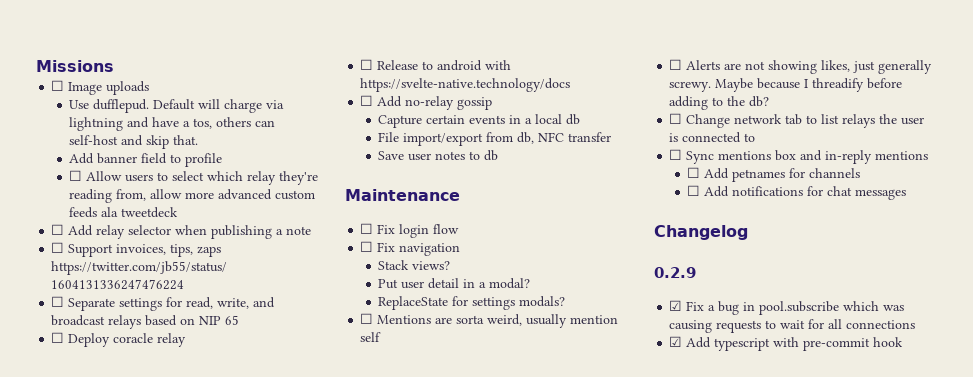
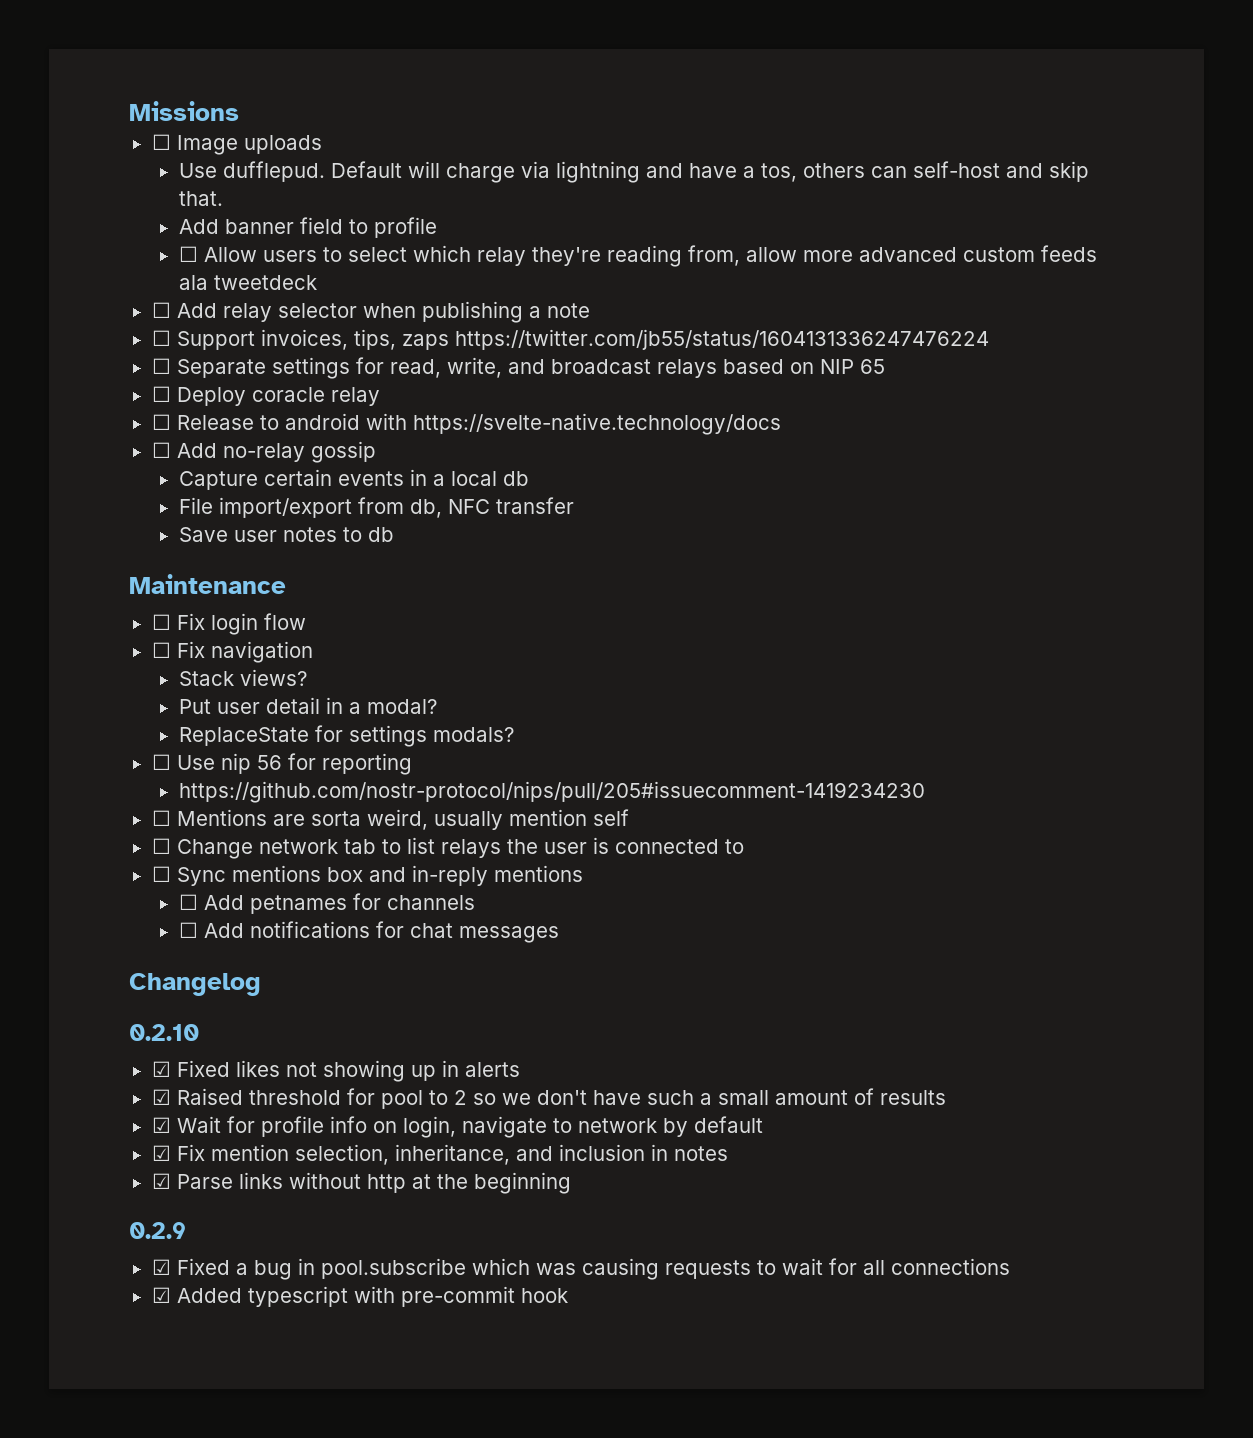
(566, 301) none -> [151,753,412,775] [178,781,925,803] // ☐ Use nip 56 for reporting // https://github.com/nostr-protocol/nips/pull/205#issuecomment-1419234230
[669,59,933,74] [669,78,903,92] [669,96,770,110] // ☐ Alerts are not showing likes, just generally screwy. Maybe because I threadify before adding to the db? -> (629, 817) none
(748, 232) none -> [129,1024,199,1041] [151,1060,520,1082] [151,1088,946,1109] [151,1116,763,1138] [151,1144,728,1165] [151,1172,571,1194] // 0.2.10 // ☑ Fixed likes not showing up in alerts // ☑ Raised threshold for pool to 2 so we don't have such a small amount of results // ☑ Wait for profile info on login, navigate to network by default // ☑ Fix mention selection, inheritance, and inclusion in notes // ☑ Parse links without http at the beginning
[686,301,705,311] Fix -> [176,1258,230,1275] Fixed
[686,337,712,348] Add -> [176,1288,242,1303] Added

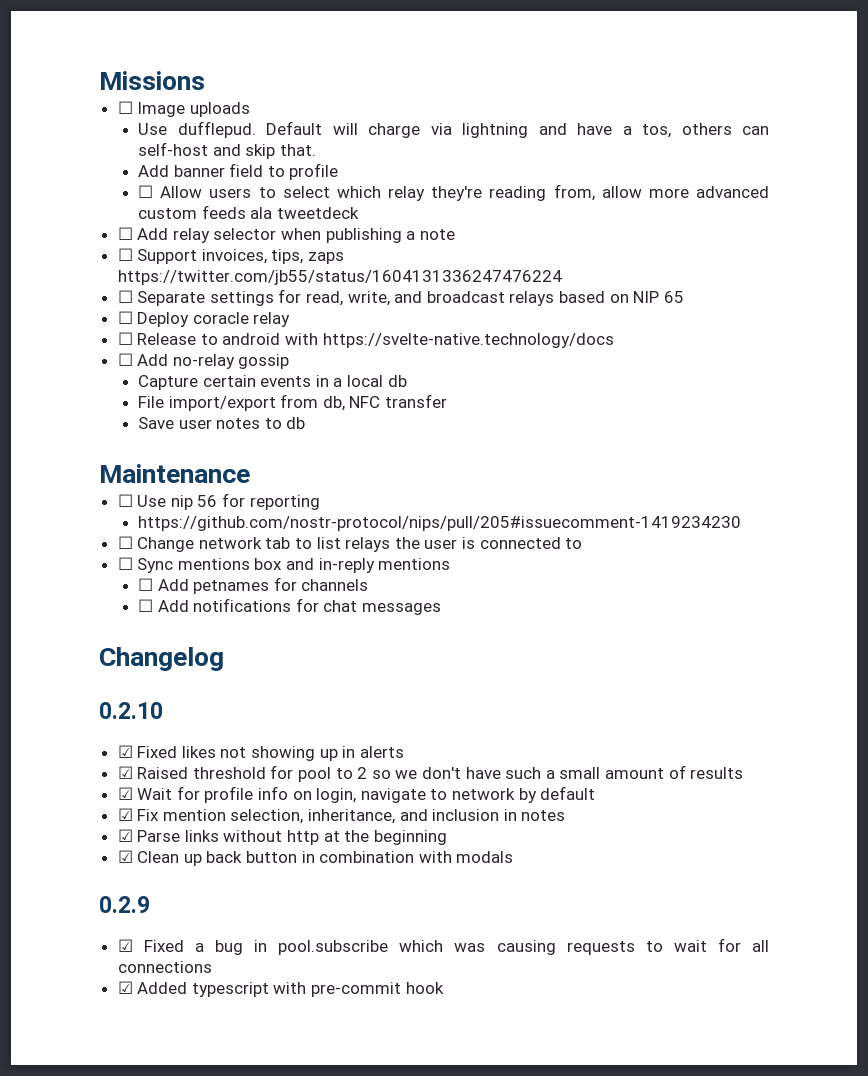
[151,613,306,635] [151,641,313,663] [178,669,307,686] [178,697,437,714] [178,725,514,747] // ☐ Fix login flow // ☐ Fix navigation // Stack views? // Put user detail in a modal? // ReplaceState for settings modals? -> (250, 473) none
[151,809,629,830] // ☐ Mentions are sorta weird, usually mention self -> (742, 523) none
(571, 1183) none -> [117,850,514,866] // ☑ Clean up back button in combination with modals

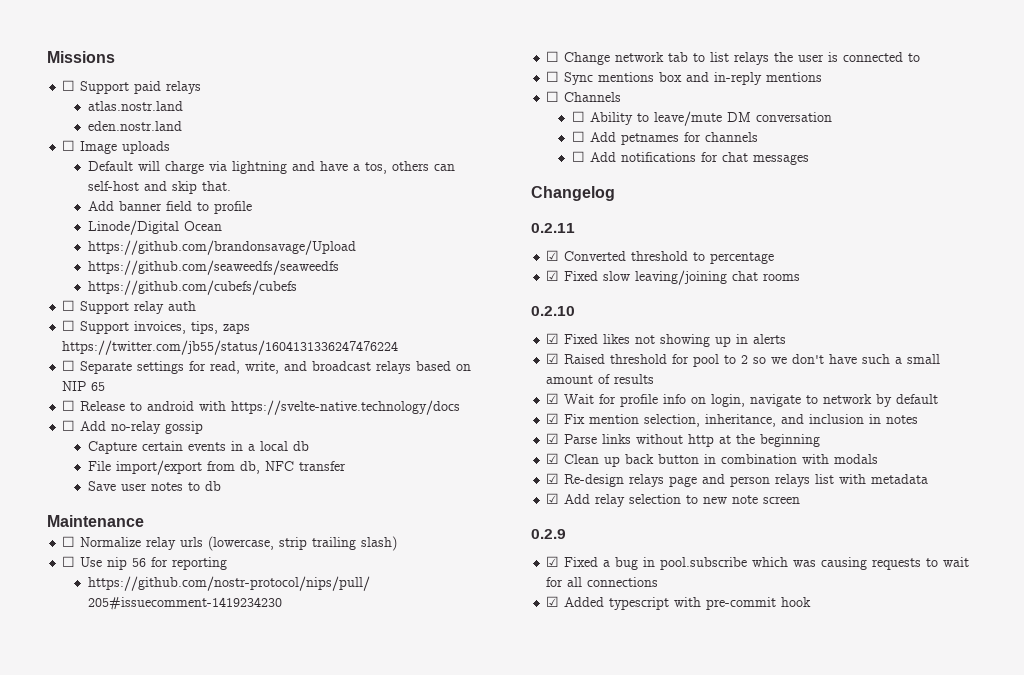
(205, 80) none -> [62,80,202,94] [87,101,183,111] [87,121,182,131] // ☐ Support paid relays // atlas.nostr.land // eden.nostr.land
[138,121,256,138] Use dufflepud. -> (171, 147) none
[138,184,770,201] [138,205,359,219] [117,227,455,243] ☐ Allow users to select which relay they're reading from, allow more advanced custom feeds ala tweetdeck // ☐ Add relay selector when publishing a note -> [87,220,222,235] [87,240,356,255] [87,260,339,275] [87,280,297,295] [62,300,197,314] Linode/Digital Ocean // https://github.com/brandonsavage/Upload // https://github.com/seaweedfs/seaweedfs // https://github.com/cubefs/cubefs // ☐ Support relay auth
[117,311,291,327] // ☐ Deploy coracle relay -> (106, 386) none
(250, 473) none -> [62,536,398,551] // ☐ Normalize relay urls (lowercase, strip trailing slash)
(451, 564) none -> [546,91,622,102] [571,111,832,126] // ☐ Channels // ☐ Ability to leave/mute DM conversation
(224, 659) none -> [531,223,575,233] [546,250,775,264] [546,270,801,285] // 0.2.11 // ☑ Converted threshold to percentage // ☑ Fixed slow leaving/joining chat rooms
(514, 857) none -> [546,473,929,487] [546,493,801,507] // ☑ Re-design relays page and person relays list with metadata // ☑ Add relay selection to new note screen

